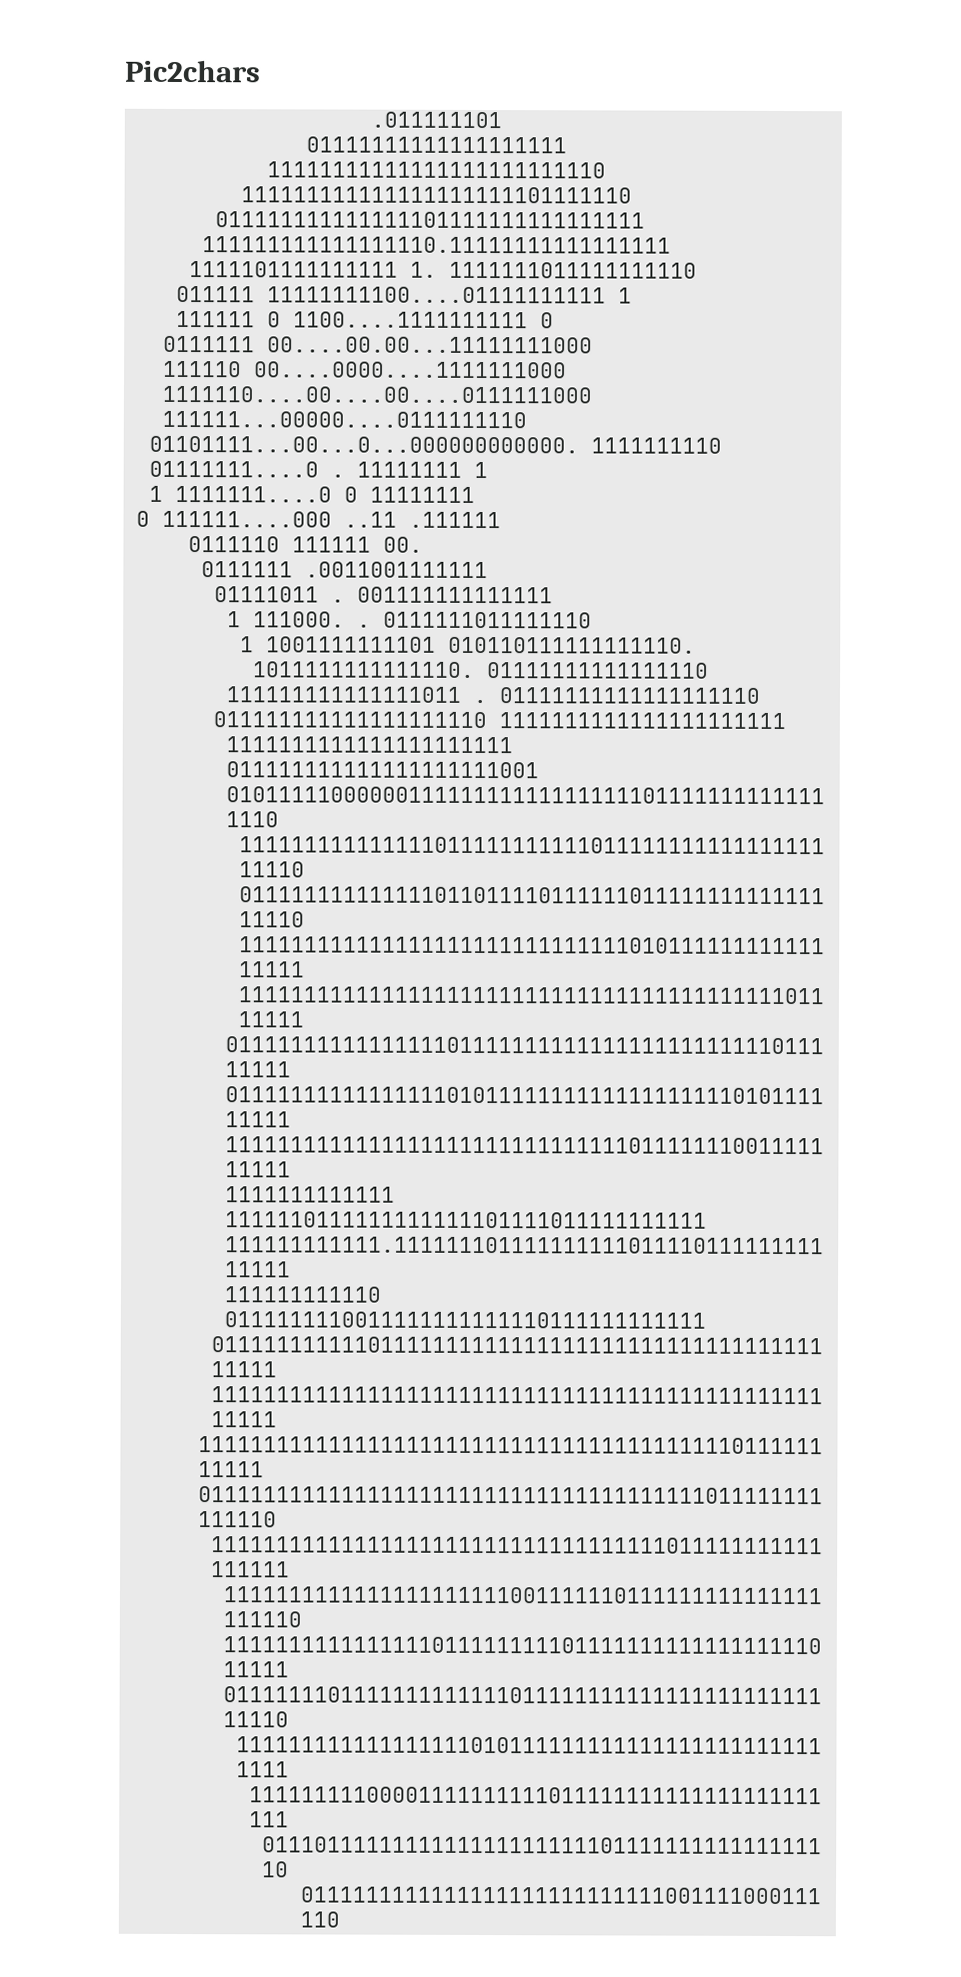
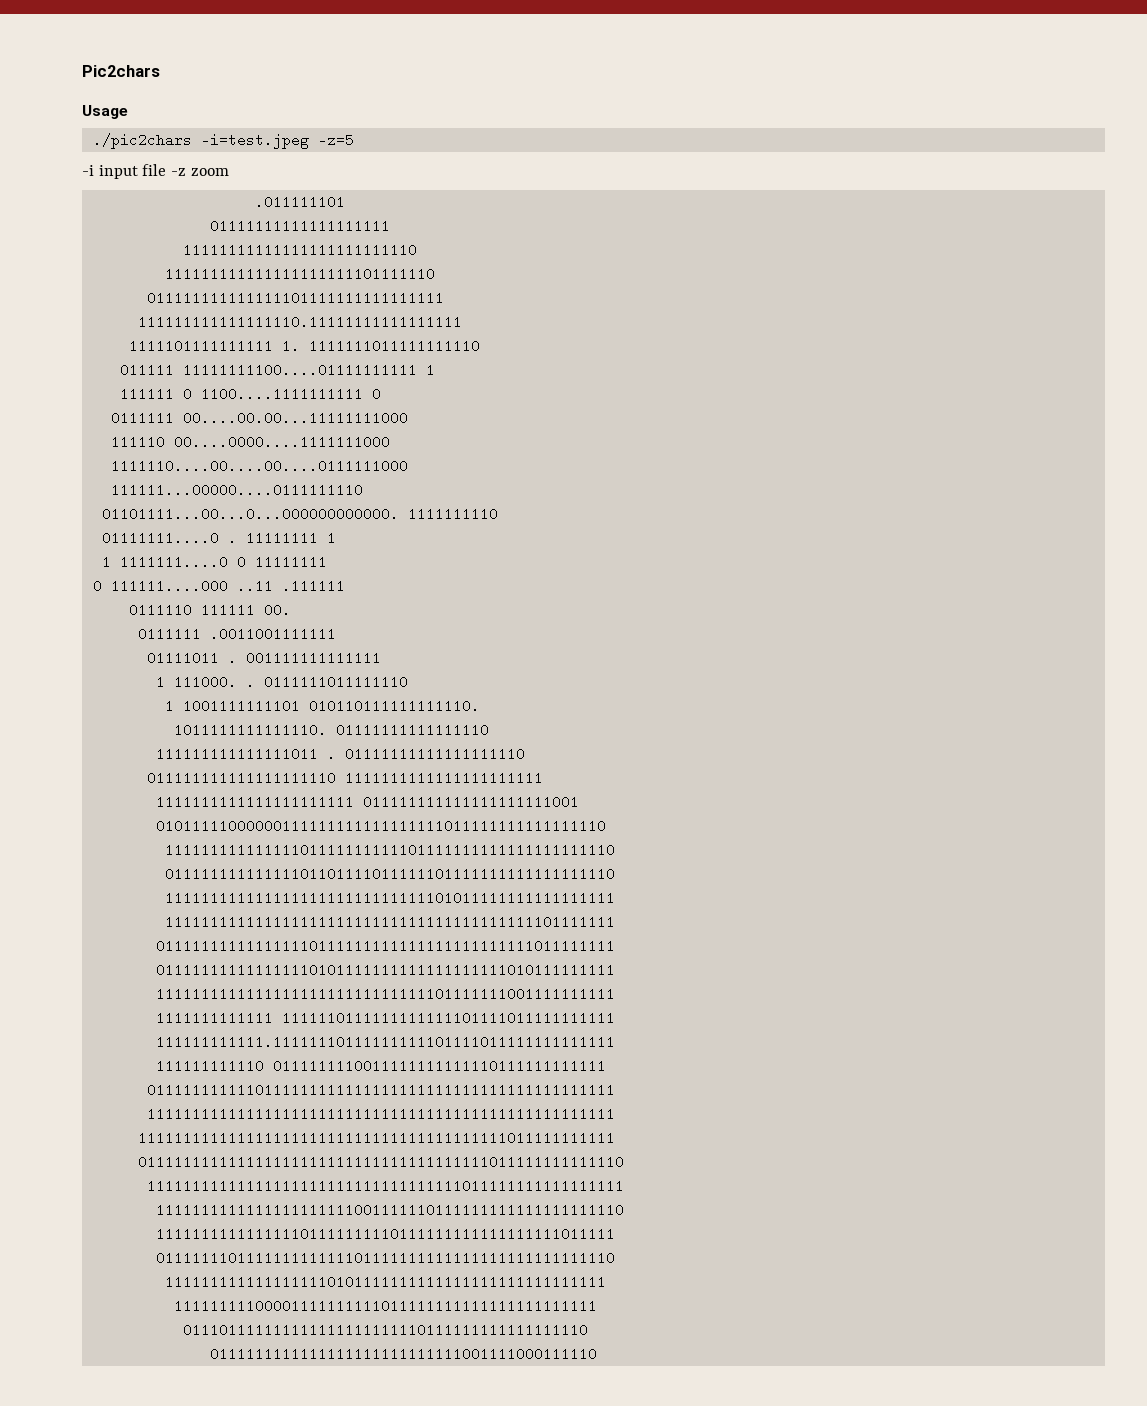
(261, 71) none -> [82,105,128,119] [92,133,354,149] [82,164,229,179] // Usage // ./pic2chars -i=test.jpeg -z=5 // -i input file -z zoom

